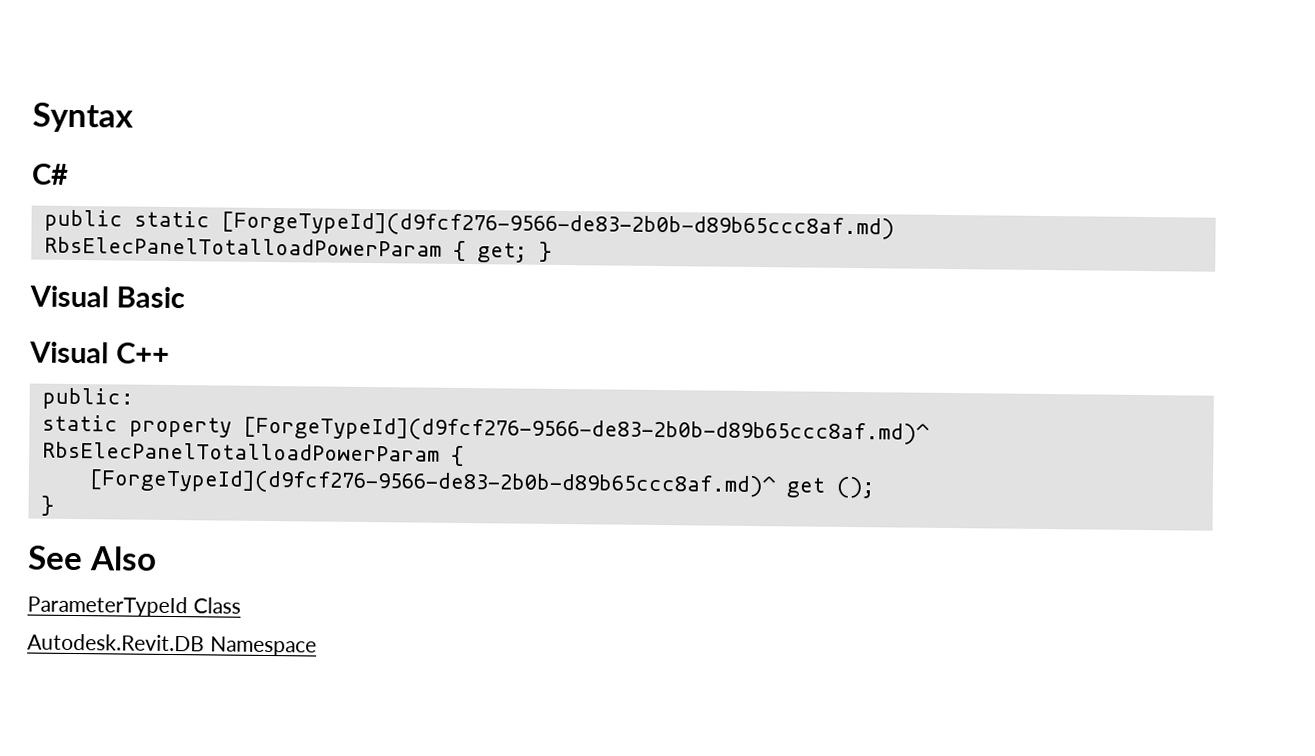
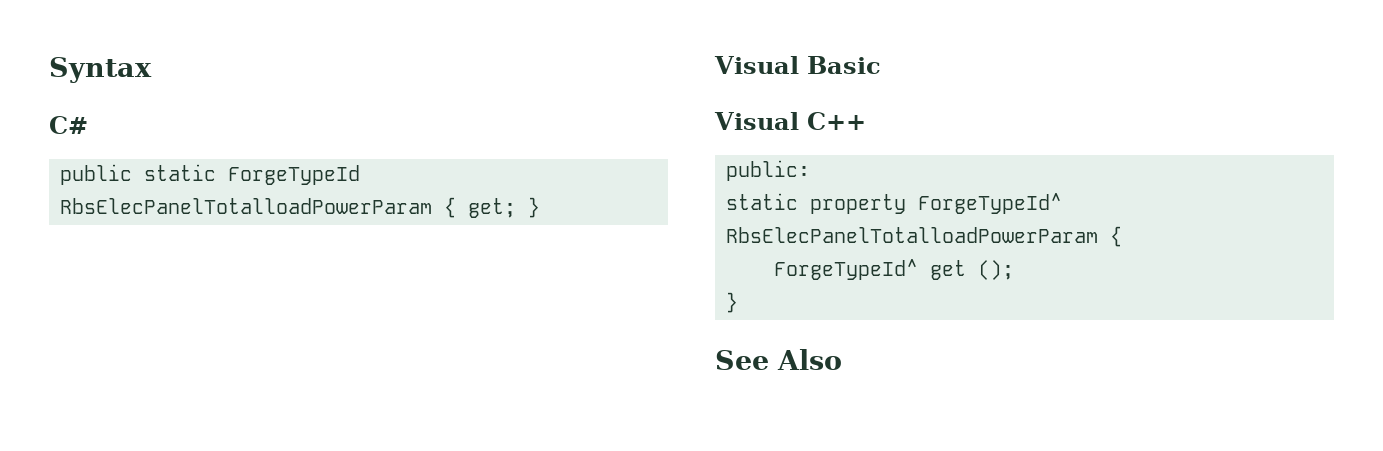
[220,211,895,240] [ForgeTypeId](d9fcf276-9566-de83-2b0b-d89b65ccc8af.md) -> [228,165,361,185] ForgeTypeId
[242,416,930,445] [ForgeTypeId](d9fcf276-9566-de83-2b0b-d89b65ccc8af.md)^ -> [918,193,1063,214] ForgeTypeId^
[88,469,776,498] [ForgeTypeId](d9fcf276-9566-de83-2b0b-d89b65ccc8af.md)^ -> [774,259,919,280] ForgeTypeId^
[27,595,241,618] [27,633,317,657] // ParameterTypeId Class // Autodesk.Revit.DB Namespace -> (842, 359) none

